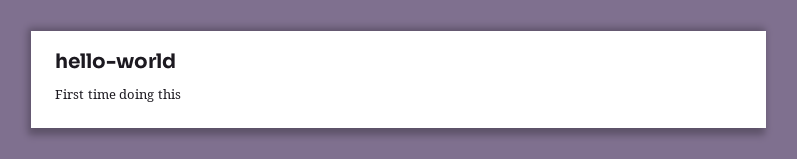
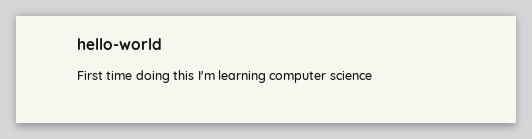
(181, 94) none -> [197,70,372,83] I'm learning computer science

